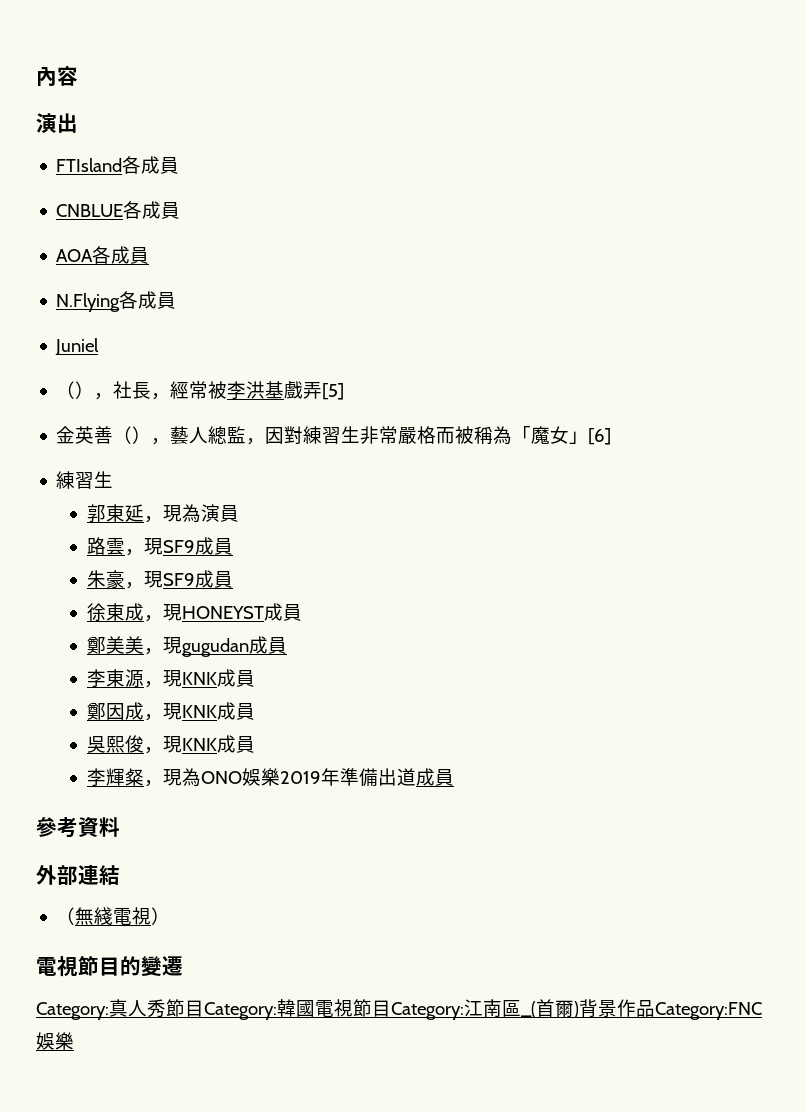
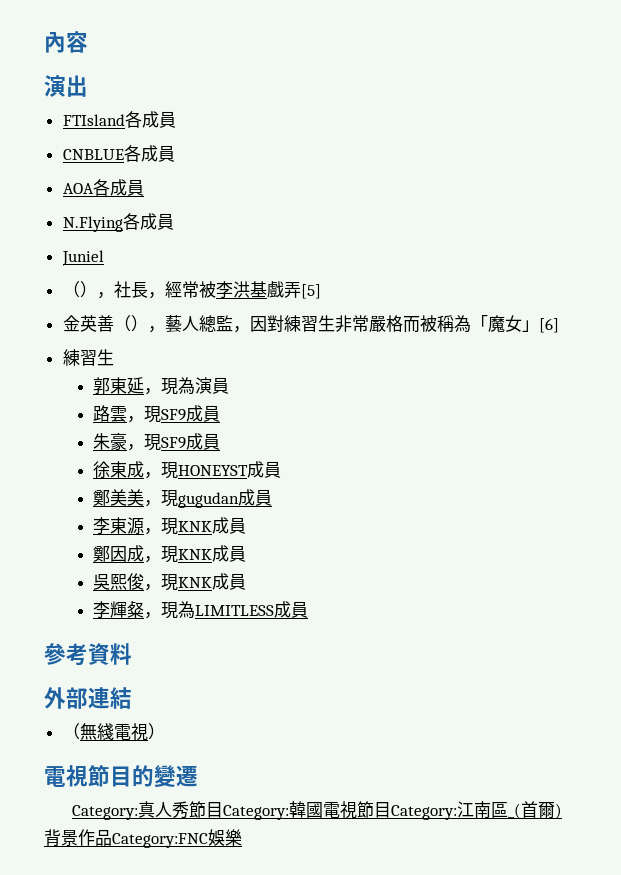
[201,768,417,787] ONO娛樂2019年準備出道 -> [195,605,275,616] LIMITLESS

